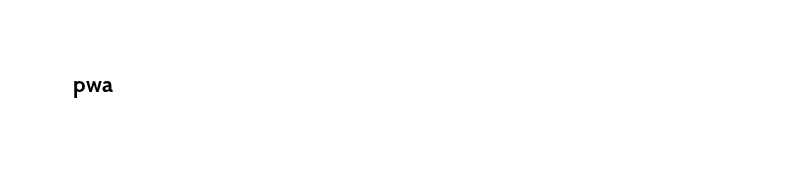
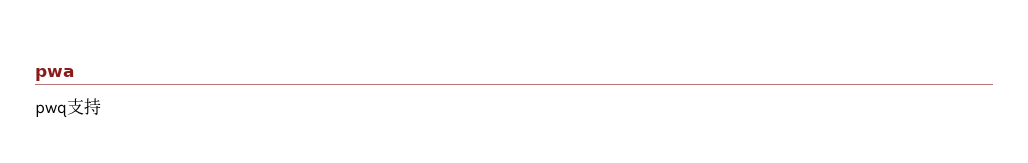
(113, 89) none -> [35,98,101,118] // pwq支持

